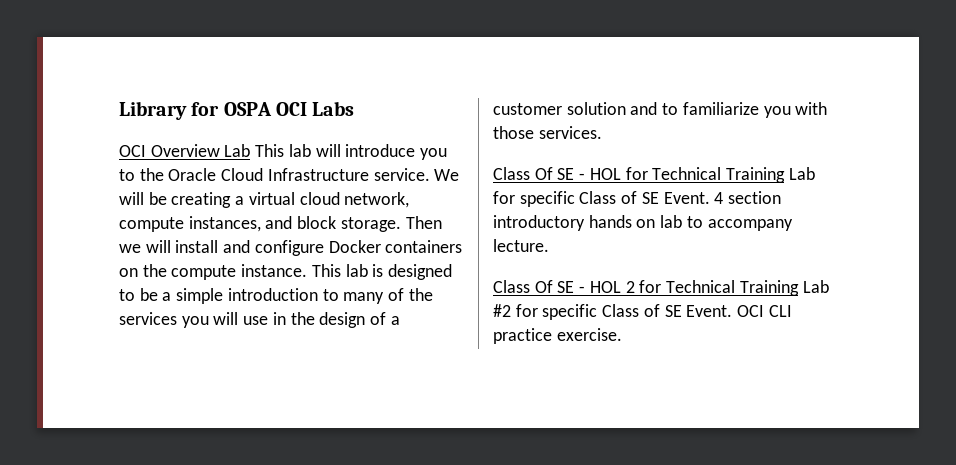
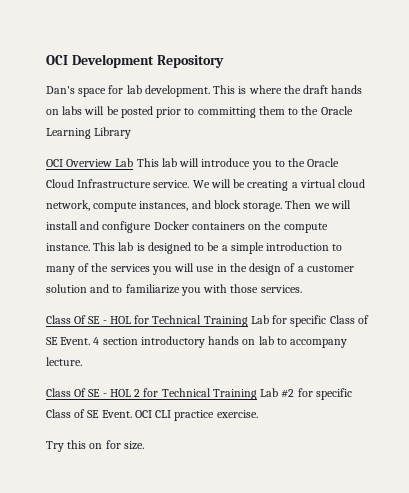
[119,101,355,120] Library for OSPA OCI Labs -> [46,54,224,68] [46,85,363,97] [46,106,353,118] [46,127,132,139] OCI Development Repository // Dan's space for lab development. This is where the draft hands on labs will be posted prior to committing them to the Oracle Learning Library
(622, 334) none -> [46,440,144,452] // Try this on for size.

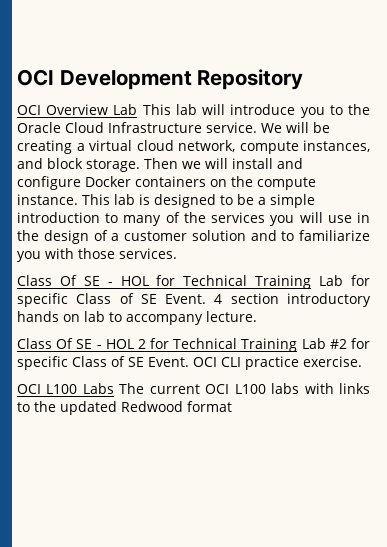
[46,85,363,97] [46,106,353,118] [46,127,132,139] // Dan's space for lab development. This is where the draft hands on labs will be posted prior to committing them to the Oracle Learning Library -> (304, 79) none
[46,440,144,452] Try this on for size. -> [17,383,371,394] [17,401,232,415] OCI L100 Labs The current OCI L100 labs with links to the updated Redwood format

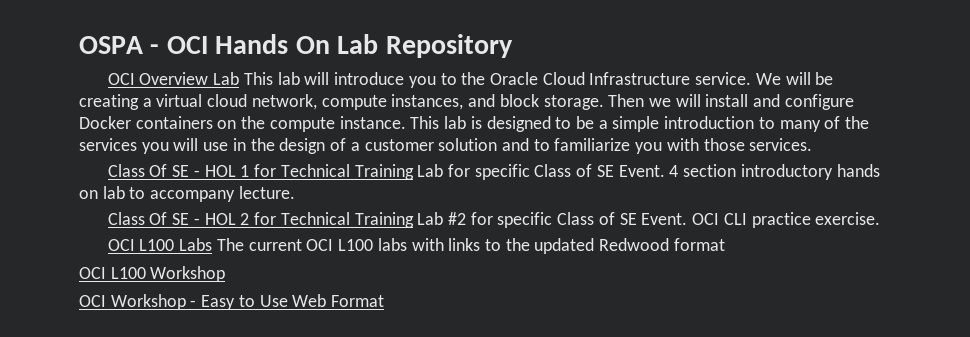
[17,69,192,90] OCI Development -> [79,34,379,54] OSPA - OCI Hands On Lab
(149, 281) none -> [240,165,250,177] 1
(232, 406) none -> [79,266,226,282] [79,294,385,310] // OCI L100 Workshop // OCI Workshop - Easy to Use Web Format

